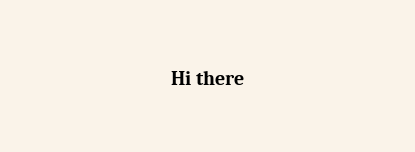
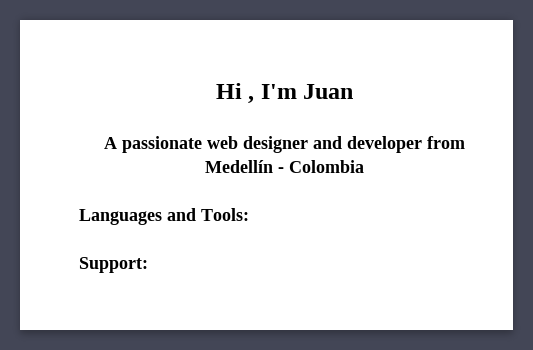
[196,70,245,85] there -> [248,84,354,104] [104,136,465,153] [205,160,364,173] [79,208,249,225] [79,257,148,273] , I'm Juan // A passionate web designer and developer from Medellín - Colombia // Languages and Tools: // Support:

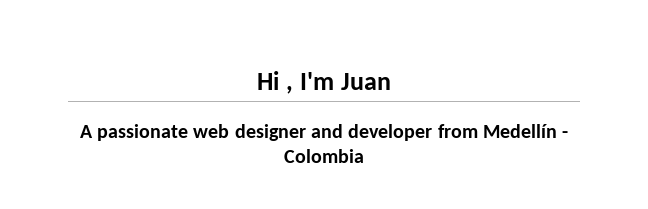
[79,208,249,225] [79,257,148,273] // Languages and Tools: // Support: -> (364, 156) none

